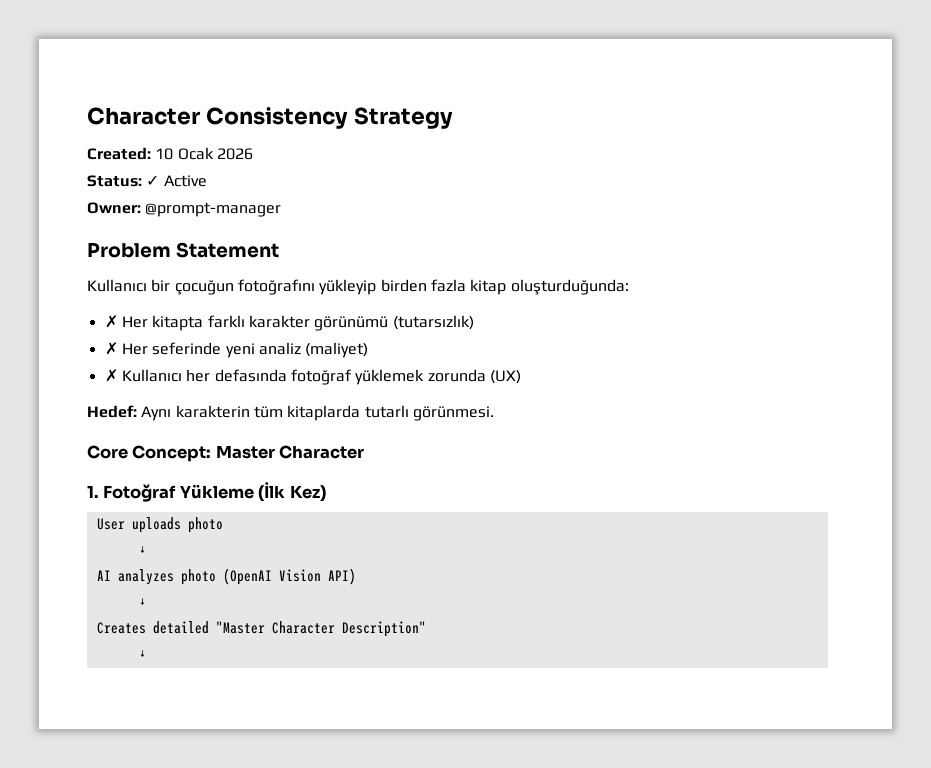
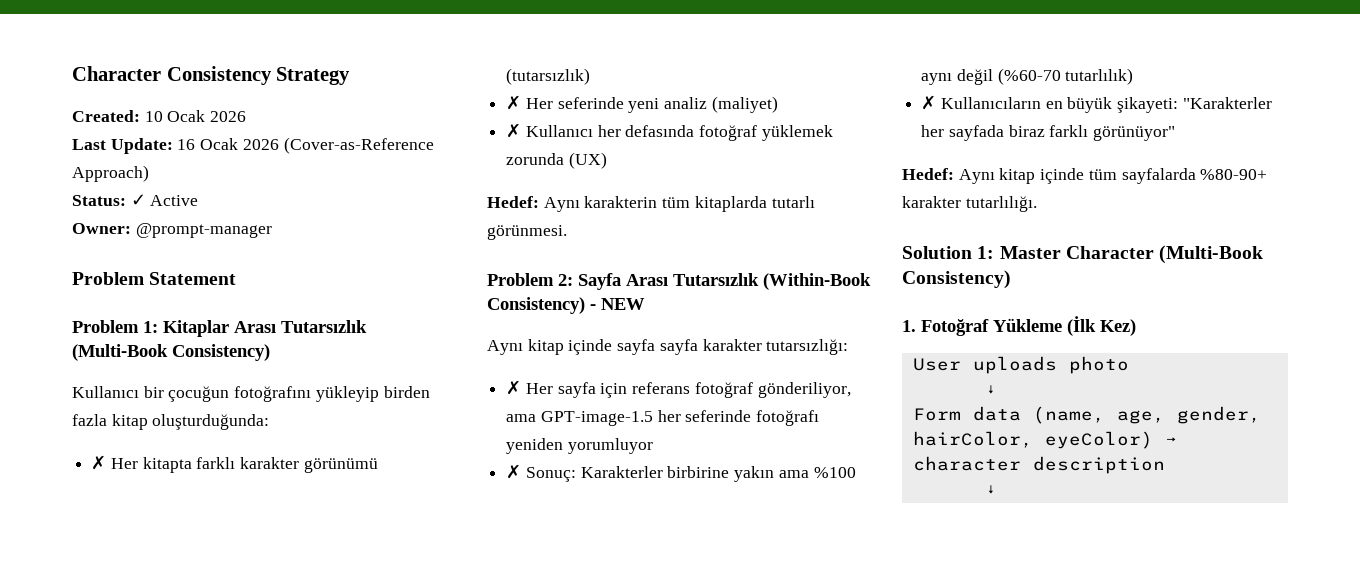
(253, 154) none -> [72,137,434,154] [72,165,149,182] // Last Update: 16 Ocak 2026 (Cover-as-Reference Approach)
(280, 250) none -> [72,320,367,337] [72,344,270,361] // Problem 1: Kitaplar Arası Tutarsızlık (Multi-Book Consistency)
[87,445,212,462] Core Concept: -> [487,273,871,290] [487,297,645,314] [487,339,849,355] [506,380,851,398] [506,410,820,426] [506,438,653,454] [506,464,856,482] [921,68,1134,85] [921,95,1272,113] [921,125,1176,141] [902,168,1268,184] [902,196,1037,212] [902,246,995,259] Problem 2: Sayfa Arası Tutarsızlık (Within-Book Consistency) - NEW // Aynı kitap içinde sayfa sayfa karakter tutarsızlığı: // ✗ Her sayfa için referans fotoğraf gönderiliyor, ama GPT-image-1.5 her seferinde fotoğrafı yeniden yorumluyor // ✗ Sonuç: Karakterler birbirine yakın ama %100 aynı değil (%60-70 tutarlılık) // ✗ Kullanıcıların en büyük şikayeti: "Karakterler her sayfada biraz farklı görünüyor" // Hedef: Aynı kitap içinde tüm sayfalarda %80-90+ karakter tutarlılığı. // Solution 1:
(365, 452) none -> [1159,245,1264,264] [902,270,1011,289] (Multi-Book Consistency)
[96,568,356,585] [138,598,146,607] [96,621,426,637] AI analyzes photo (OpenAI Vision API) // ↓ // Creates detailed "Master Character Description" -> [912,406,1261,424] [912,431,1177,449] [912,456,1165,474] Form data (name, age, gender, hairColor, eyeColor) → character description

